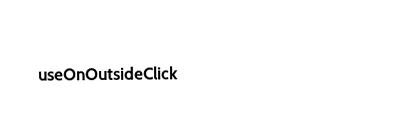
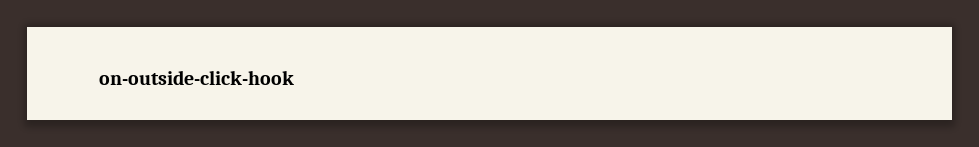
[38,66,179,81] useOnOutsideClick -> [99,70,294,85] on-outside-click-hook

